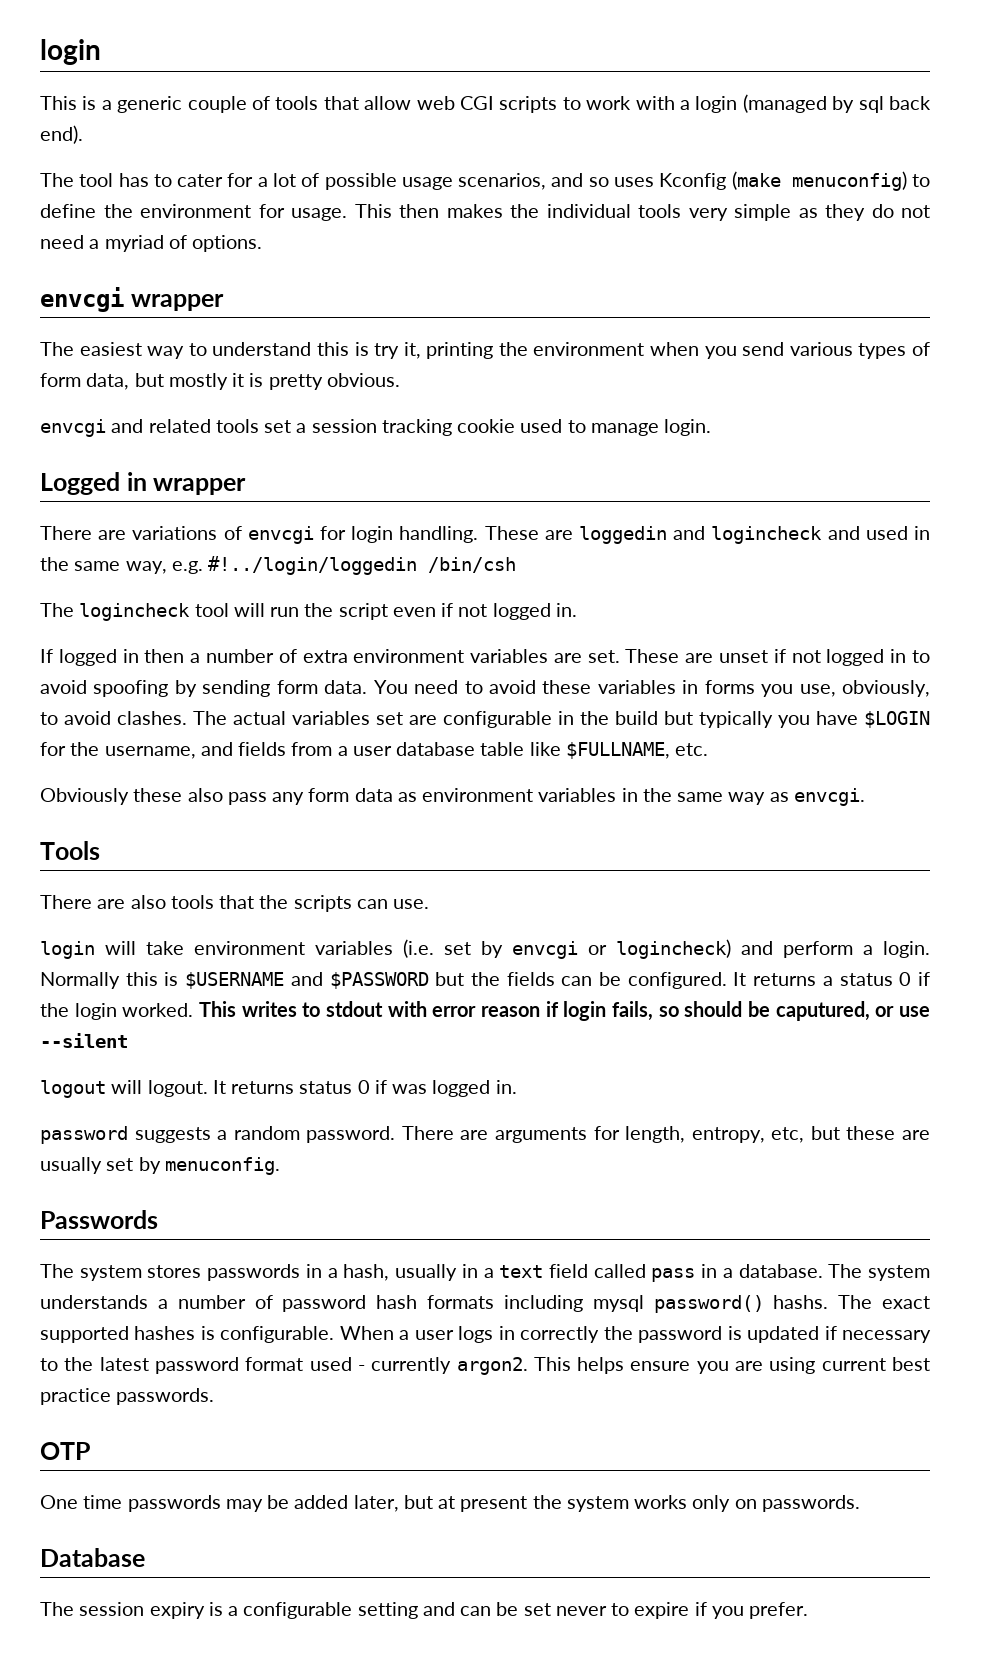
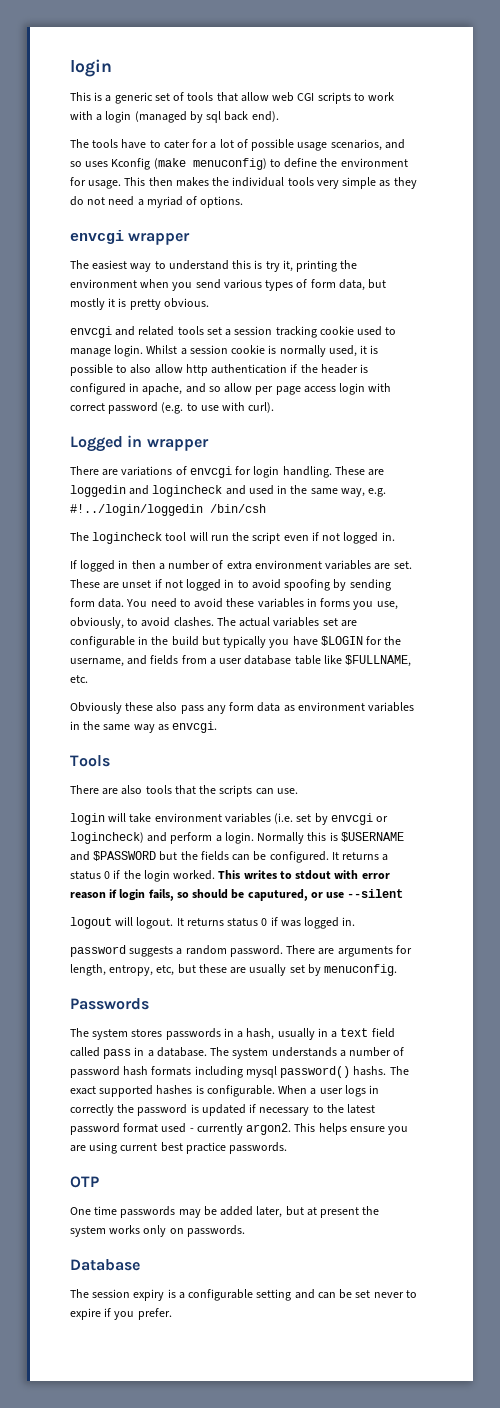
[187,96,247,113] couple -> [154,93,170,101] set
[79,173,149,187] tool has -> [92,139,147,149] tools have
(712, 427) none -> [146,345,379,357] [70,364,369,376] [70,383,392,395] [70,402,275,414] Whilst a session cookie is normally used, it is possible to also allow http authentication if the header is configured in apache, and so allow per page access login with correct password (e.g. to use with curl).

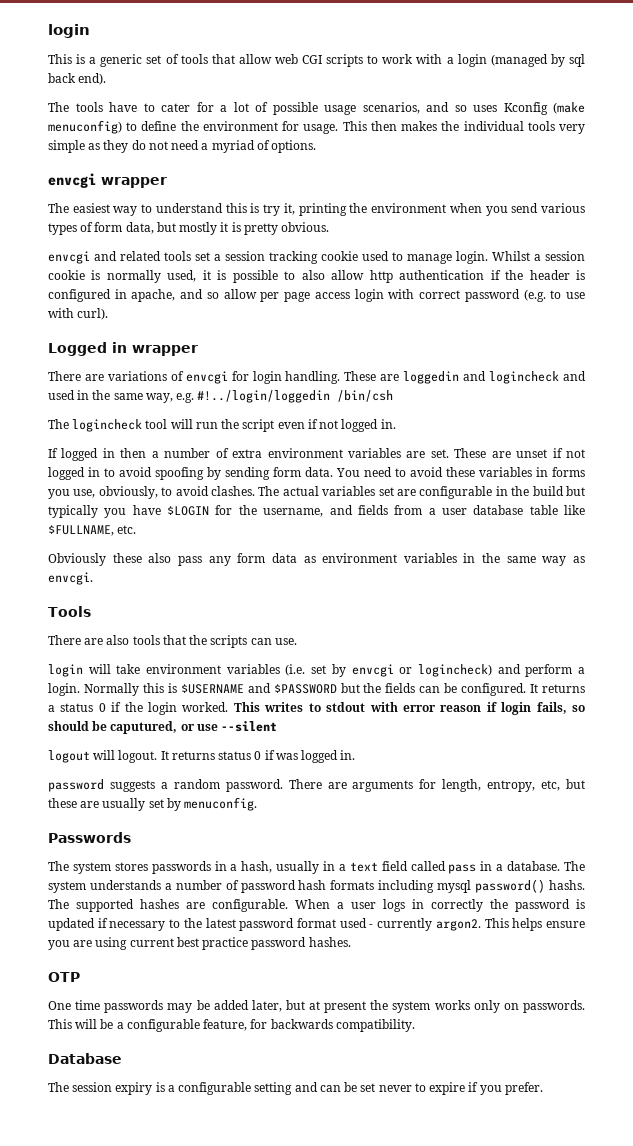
[70,1086,96,1095] exact -> (69, 904) none
[195,1085,204,1094] is -> [186,902,205,909] are
[229,1142,288,1154] passwords. -> [251,937,351,950] password hashes.
(245, 1231) none -> [48,1019,415,1032] This will be a configurable feature, for backwards compatibility.

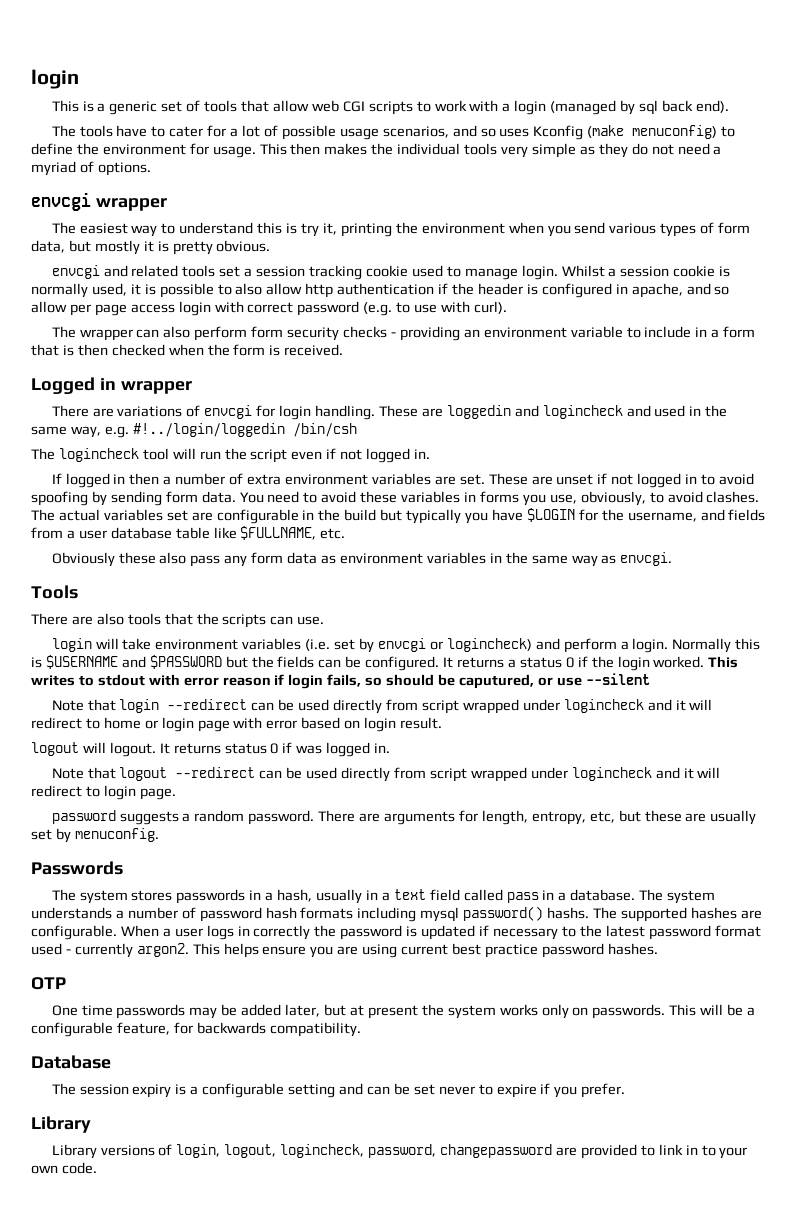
(109, 314) none -> [51,326,756,341] [31,344,344,356] // The wrapper can also perform form security checks - providing an environment variable to include in a form that is then checked when the form is received.
(278, 726) none -> [51,699,713,714] [31,717,443,732] // Note that login --redirect can be used directly from script wrapped under logincheck and it will redirect to home or login page with error based on login result.
(356, 755) none -> [51,767,721,782] [31,785,176,800] // Note that logout --redirect can be used directly from script wrapped under logincheck and it will redirect to login page.
(543, 1088) none -> [31,1116,91,1133] [51,1144,748,1159] [31,1162,97,1174] // Library // Library versions of login, logout, logincheck, password, changepassword are provided to link in to your own code.

